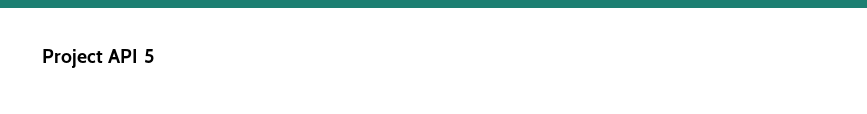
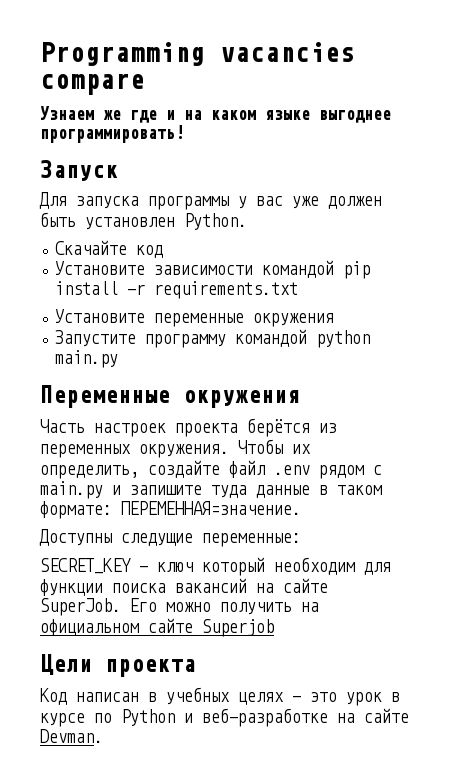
[42,49,154,68] Project API 5 -> [40,42,355,66] [40,73,145,95] [40,106,391,123] [40,125,184,143] [40,160,118,181] [39,192,382,210] [40,212,247,230] [55,240,164,258] [55,260,371,279] [55,281,299,299] [55,309,335,327] [55,329,371,348] [55,350,119,368] [40,385,300,408] [40,418,337,437] [40,439,311,458] [40,460,382,479] [40,481,382,499] [40,501,301,519] [39,529,301,547] [40,557,391,576] [40,578,328,596] [40,598,319,616] [40,618,274,637] [40,654,196,677] [40,687,400,706] [40,708,409,727] [40,729,103,743] Programming vacancies compare // Узнаем же где и на каком языке выгоднее программировать! // Запуск // Для запуска программы у вас уже должен быть установлен Python. // Скачайте код // Установите зависимости командой pip install -r requirements.txt // Установите переменные окружения // Запустите программу командой python main.py // Переменные окружения // Часть настроек проекта берётся из переменных окружения. Чтобы их определить, создайте файл .env рядом с main.py и запишите туда данные в таком формате: ПЕРЕМЕННАЯ=значение. // Доступны следущие переменные: // SECRET_KEY - ключ который необходим для функции поиска вакансий на сайте SuperJob. Его можно получить на официальном сайте Superjob // Цели проекта // Код написан в учебных целях — это урок в курсе по Python и веб-разработке на сайте Devman.

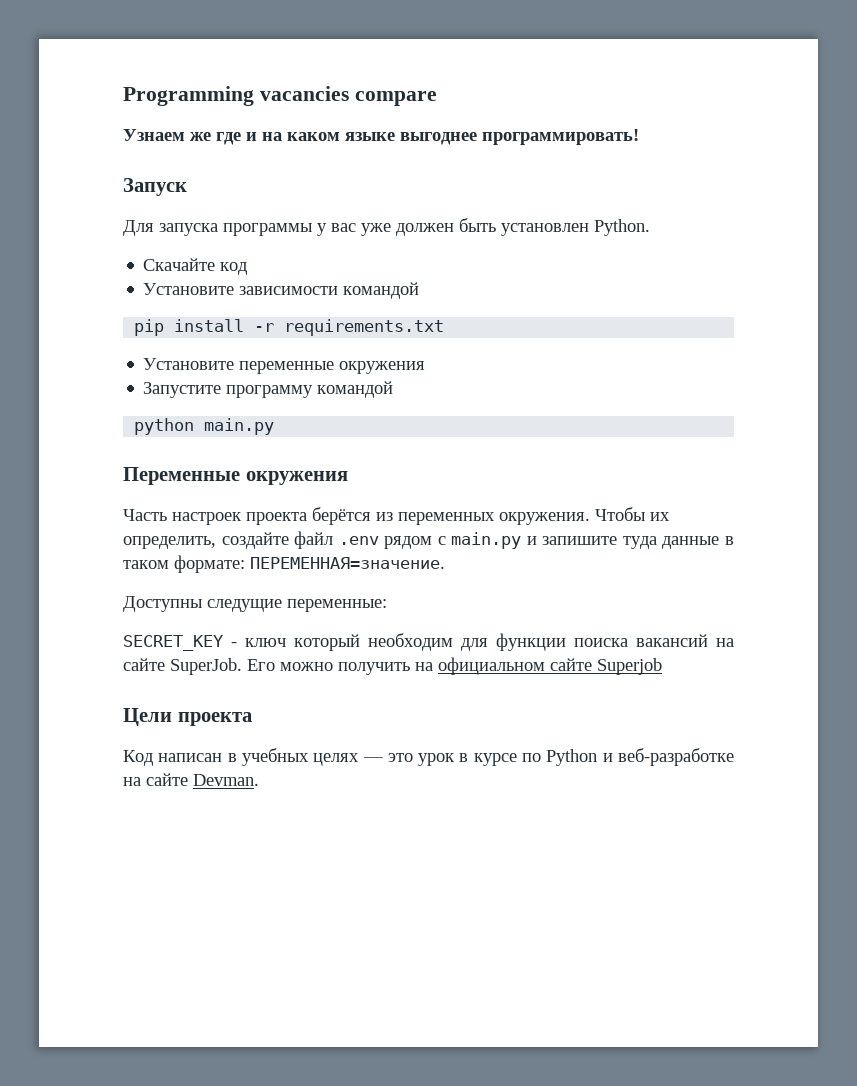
(335, 269) none -> (420, 290) //
(308, 338) none -> (394, 389) //

